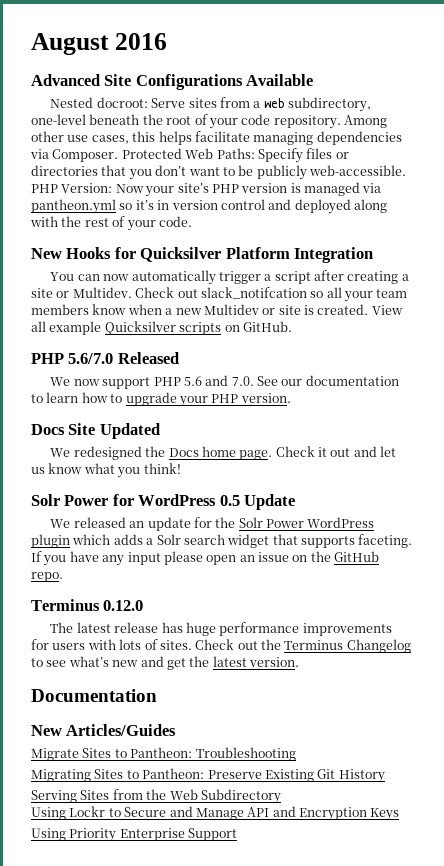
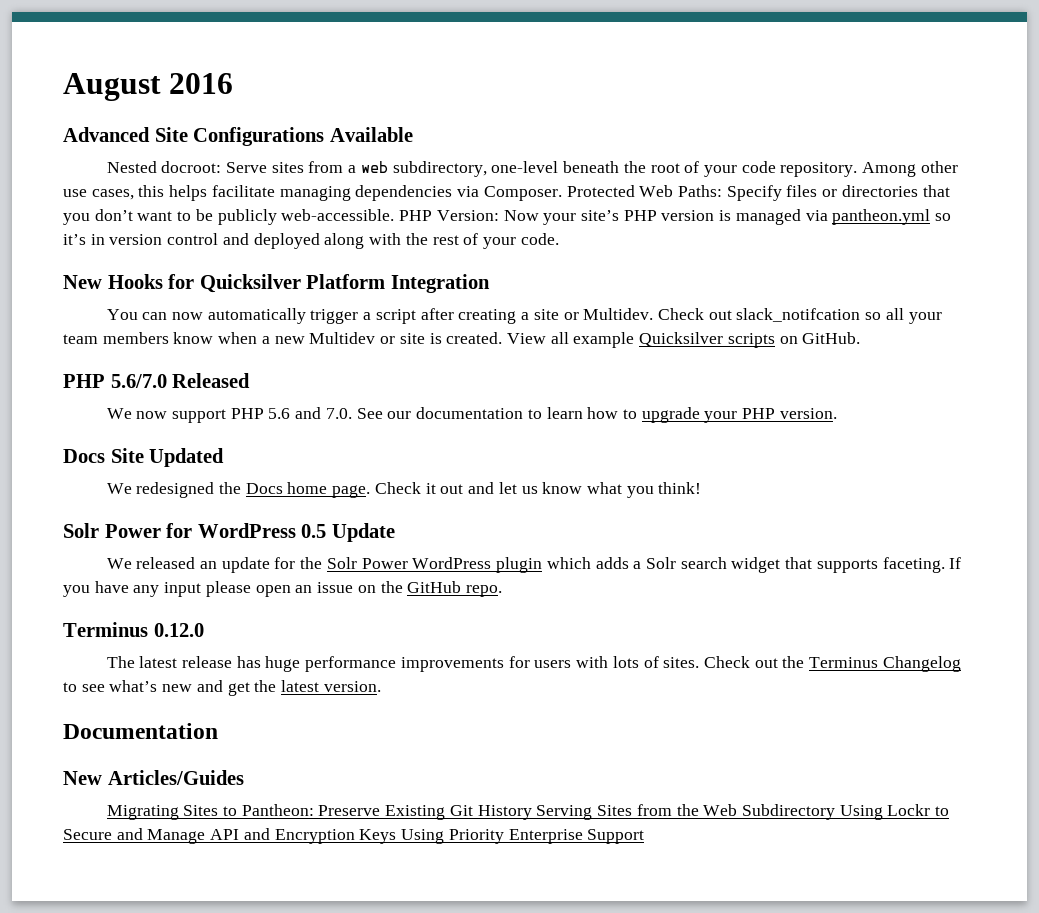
[31,747,296,761] // Migrate Sites to Pantheon: Troubleshooting -> (244, 777) none
(385, 776) // -> (532, 812) none
(281, 796) // -> (835, 812) none
(400, 814) // -> (397, 836) none

